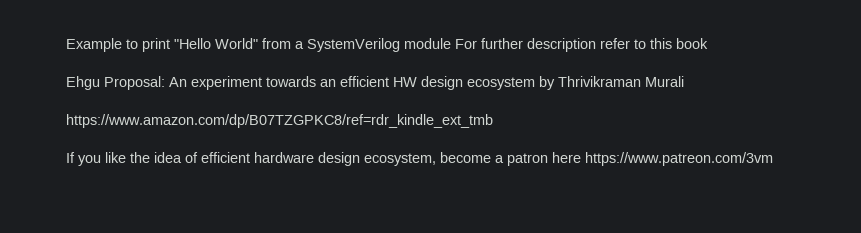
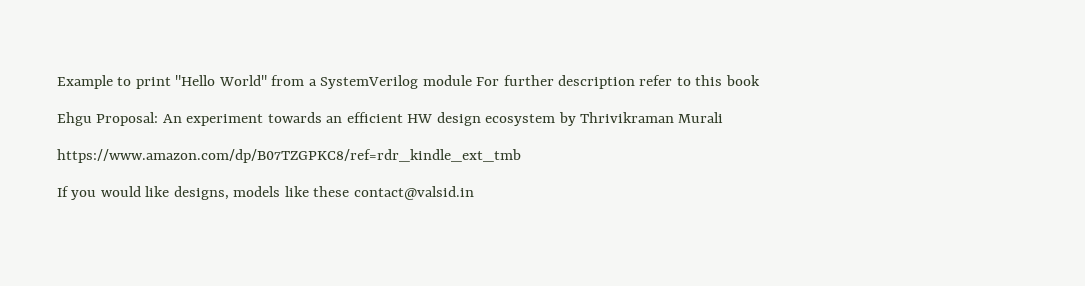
[105,152,773,166] like the idea of efficient hardware design ecosystem, become a patron here https://www.patreon.com/3vm -> [100,186,474,200] would like designs, models like these contact@valsid.in

